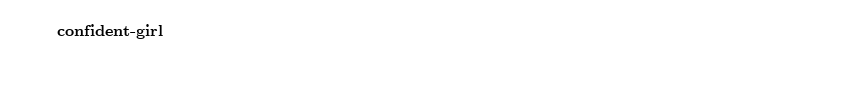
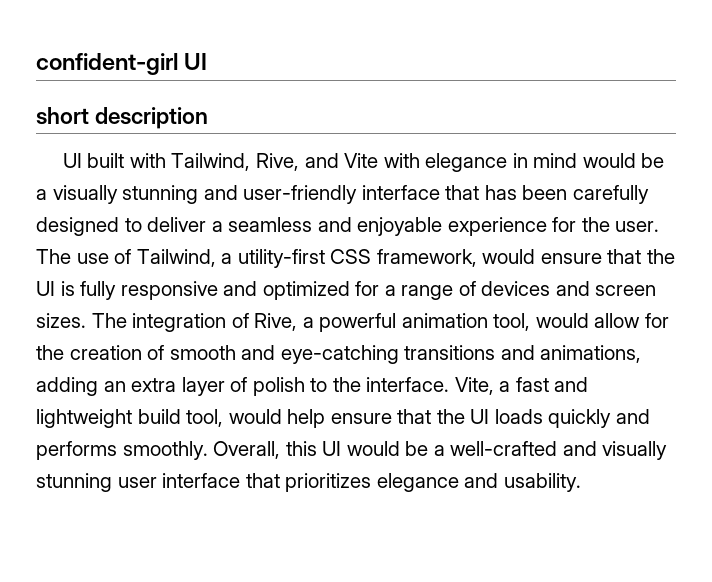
(163, 31) none -> [184,53,208,70] [36,107,209,129] [62,153,665,172] [36,185,649,204] [36,217,660,236] [36,249,675,268] [36,281,657,300] [36,313,669,332] [36,345,642,364] [36,377,589,396] [36,409,650,428] [36,441,668,460] [36,473,581,492] UI // short description // UI built with Tailwind, Rive, and Vite with elegance in mind would be a visually stunning and user-friendly interface that has been carefully designed to deliver a seamless and enjoyable experience for the user. The use of Tailwind, a utility-first CSS framework, would ensure that the UI is fully responsive and optimized for a range of devices and screen sizes. The integration of Rive, a powerful animation tool, would allow for the creation of smooth and eye-catching transitions and animations, adding an extra layer of polish to the interface. Vite, a fast and lightweight build tool, would help ensure that the UI loads quickly and performs smoothly. Overall, this UI would be a well-crafted and visually stunning user interface that prioritizes elegance and usability.

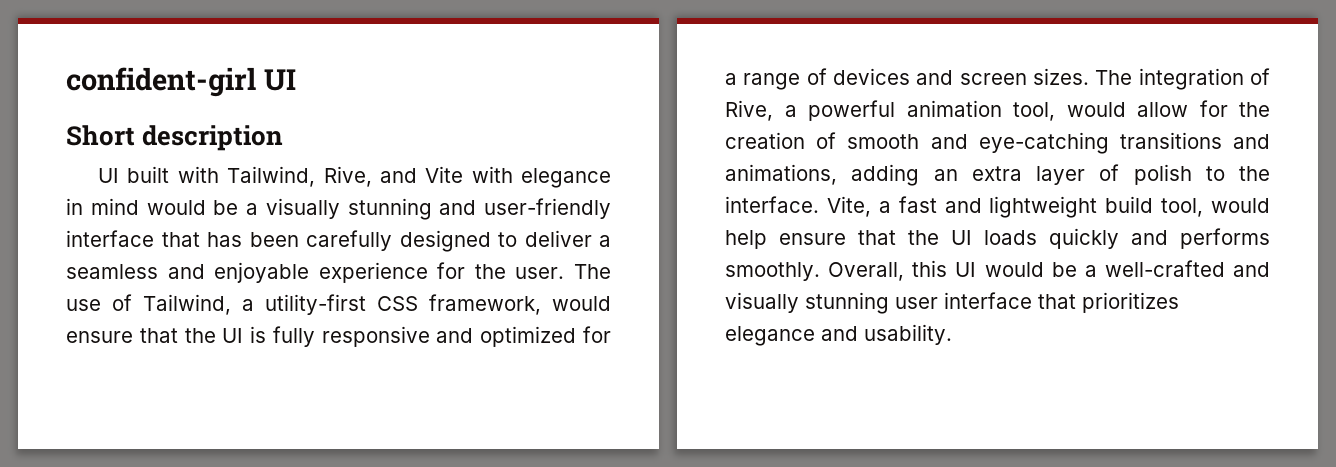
[36,107,89,125] short -> [66,125,135,146] Short

